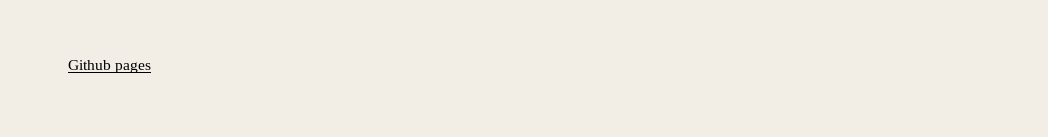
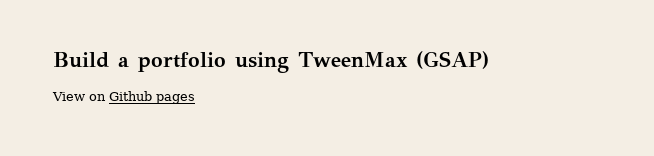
(68, 65) none -> [53,51,489,73] [52,92,106,101] Build a portfolio using TweenMax (GSAP) // View on

